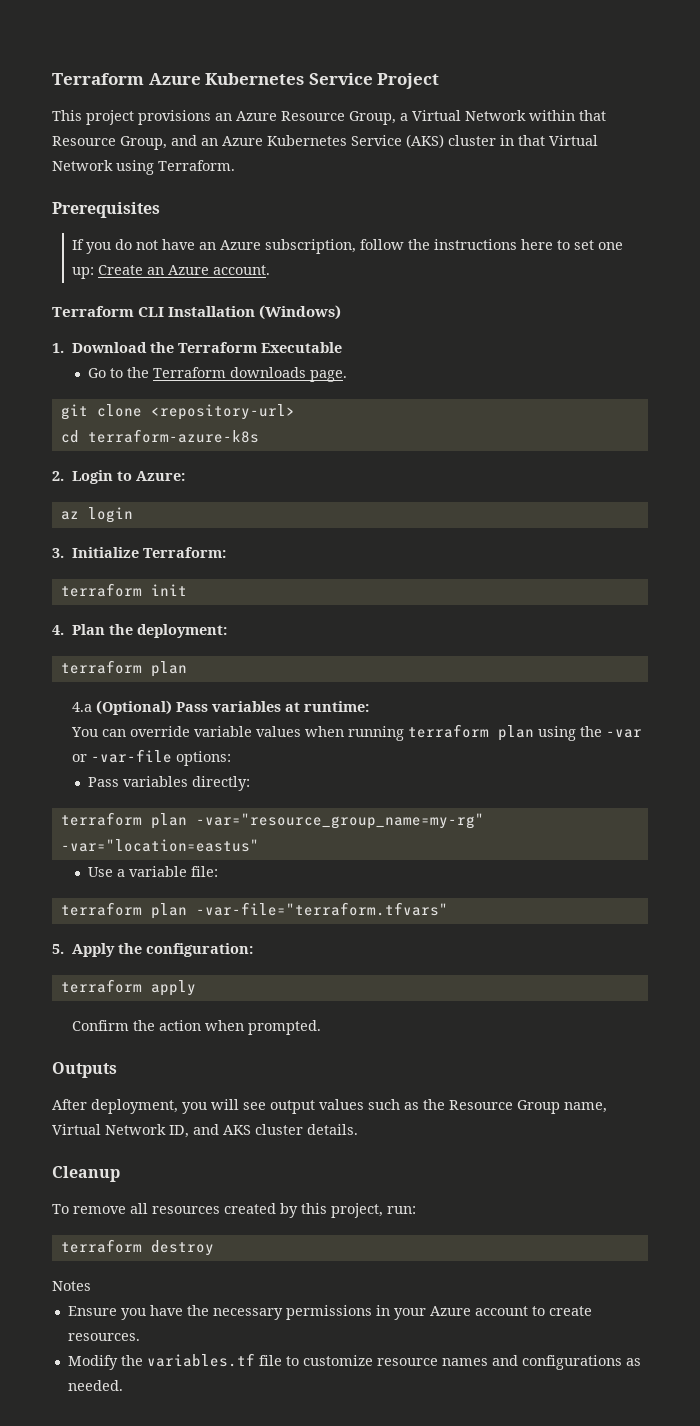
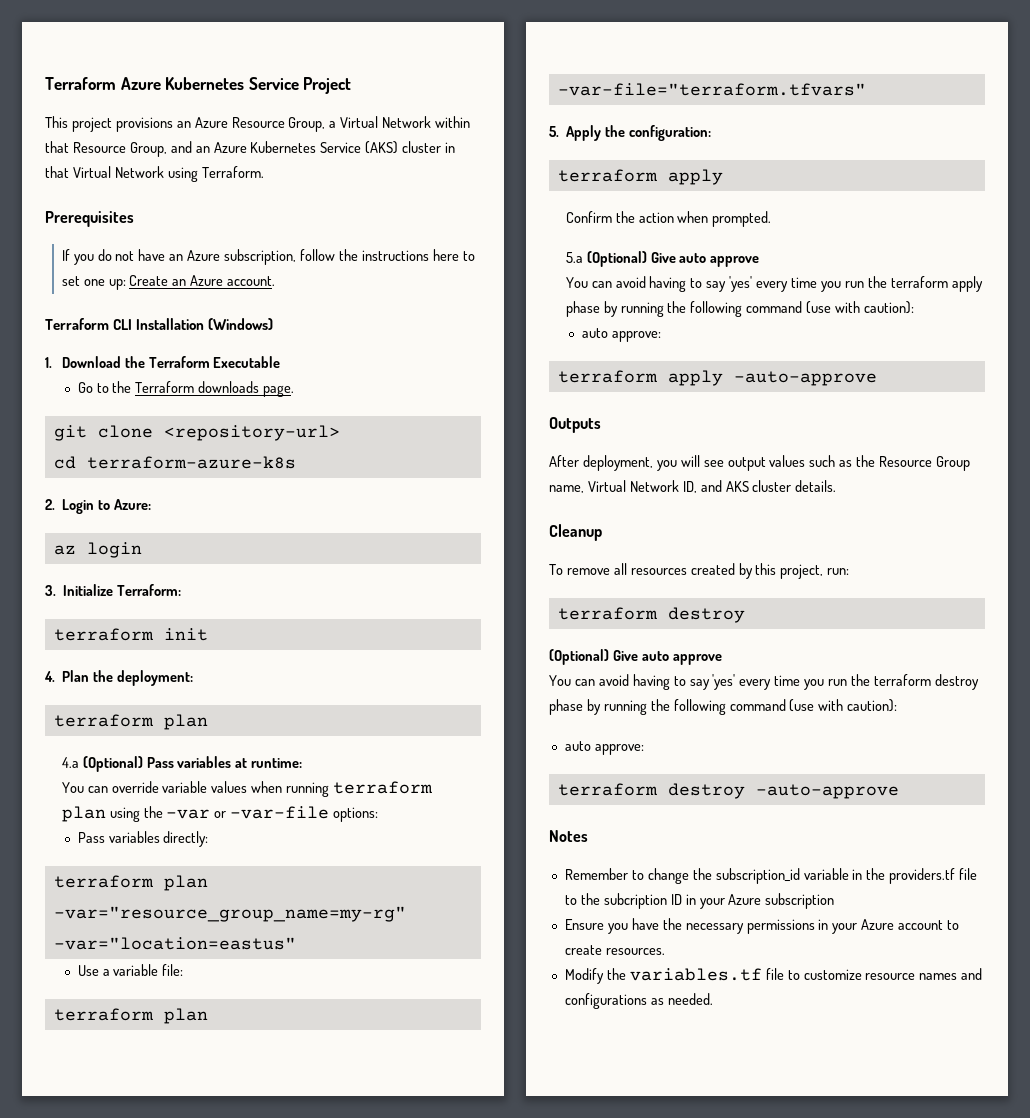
(321, 1027) none -> [565,251,760,267] [565,276,983,292] [565,301,915,317] [581,328,661,342] [557,370,877,386] // 5.a (Optional) Give auto approve // You can avoid having to say 'yes' every time you run the terraform apply phase by running the following command (use with caution): // auto approve: // terraform apply -auto-approve
[52,1281,91,1291] Notes -> [549,649,722,665] [549,674,979,690] [549,699,898,715] [564,741,644,755] [557,783,899,799] [549,830,588,842] [564,868,978,884] [564,893,835,909] (Optional) Give auto approve // You can avoid having to say 'yes' every time you run the terraform destroy phase by running the following command (use with caution): // auto approve: // terraform destroy -auto-approve // Notes // Remember to change the subscription_id variable in the providers.tf file to the subcription ID in your Azure subscription

